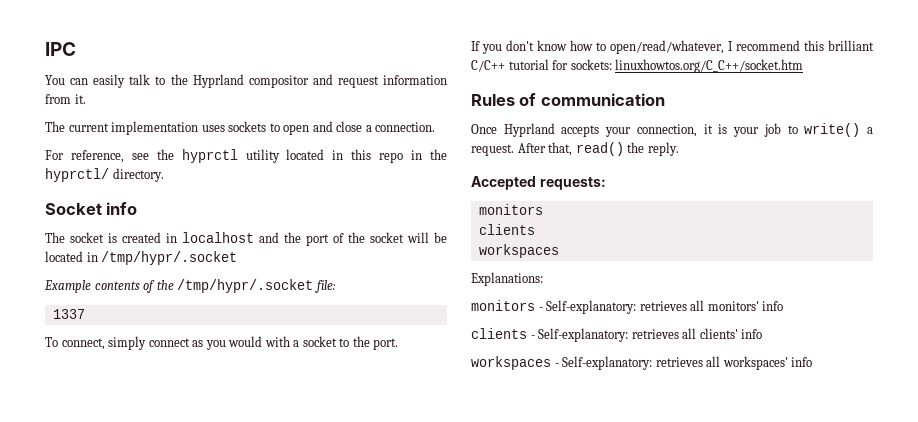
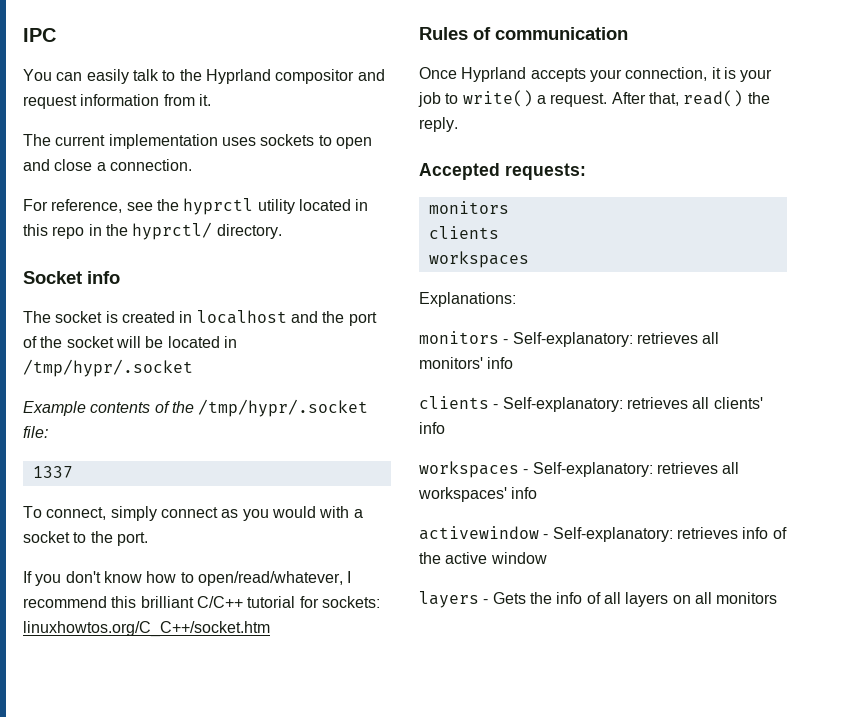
(813, 362) none -> [419,526,787,542] [419,552,547,564] [419,591,778,608] // activewindow - Self-explanatory: retrieves info of the active window // layers - Gets the info of all layers on all monitors

